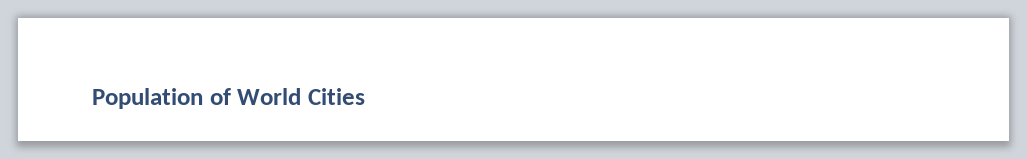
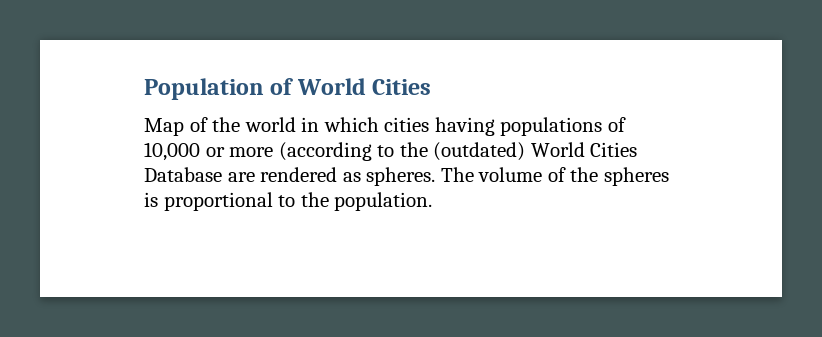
(365, 96) none -> [144,117,626,136] [144,142,638,161] [144,167,669,186] [144,192,433,211] // Map of the world in which cities having populations of 10,000 or more (according to the (outdated) World Cities Database are rendered as spheres. The volume of the spheres is proportional to the population.

